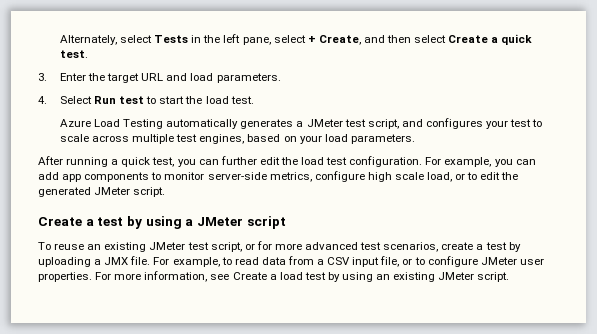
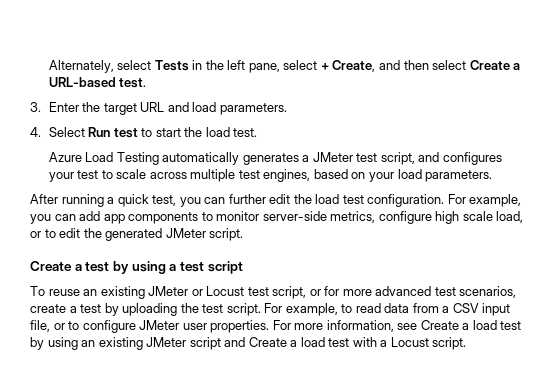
[501,34,533,45] quick -> [48,77,116,88] URL-based
[196,217,243,226] JMeter -> [179,262,204,272] test
(186, 246) none -> [191,286,245,296] or Locust
[94,256,151,265] a JMX file. -> [180,303,261,316] the test script.
(475, 276) none -> [189,337,429,350] script and Create a load test with a Locust

